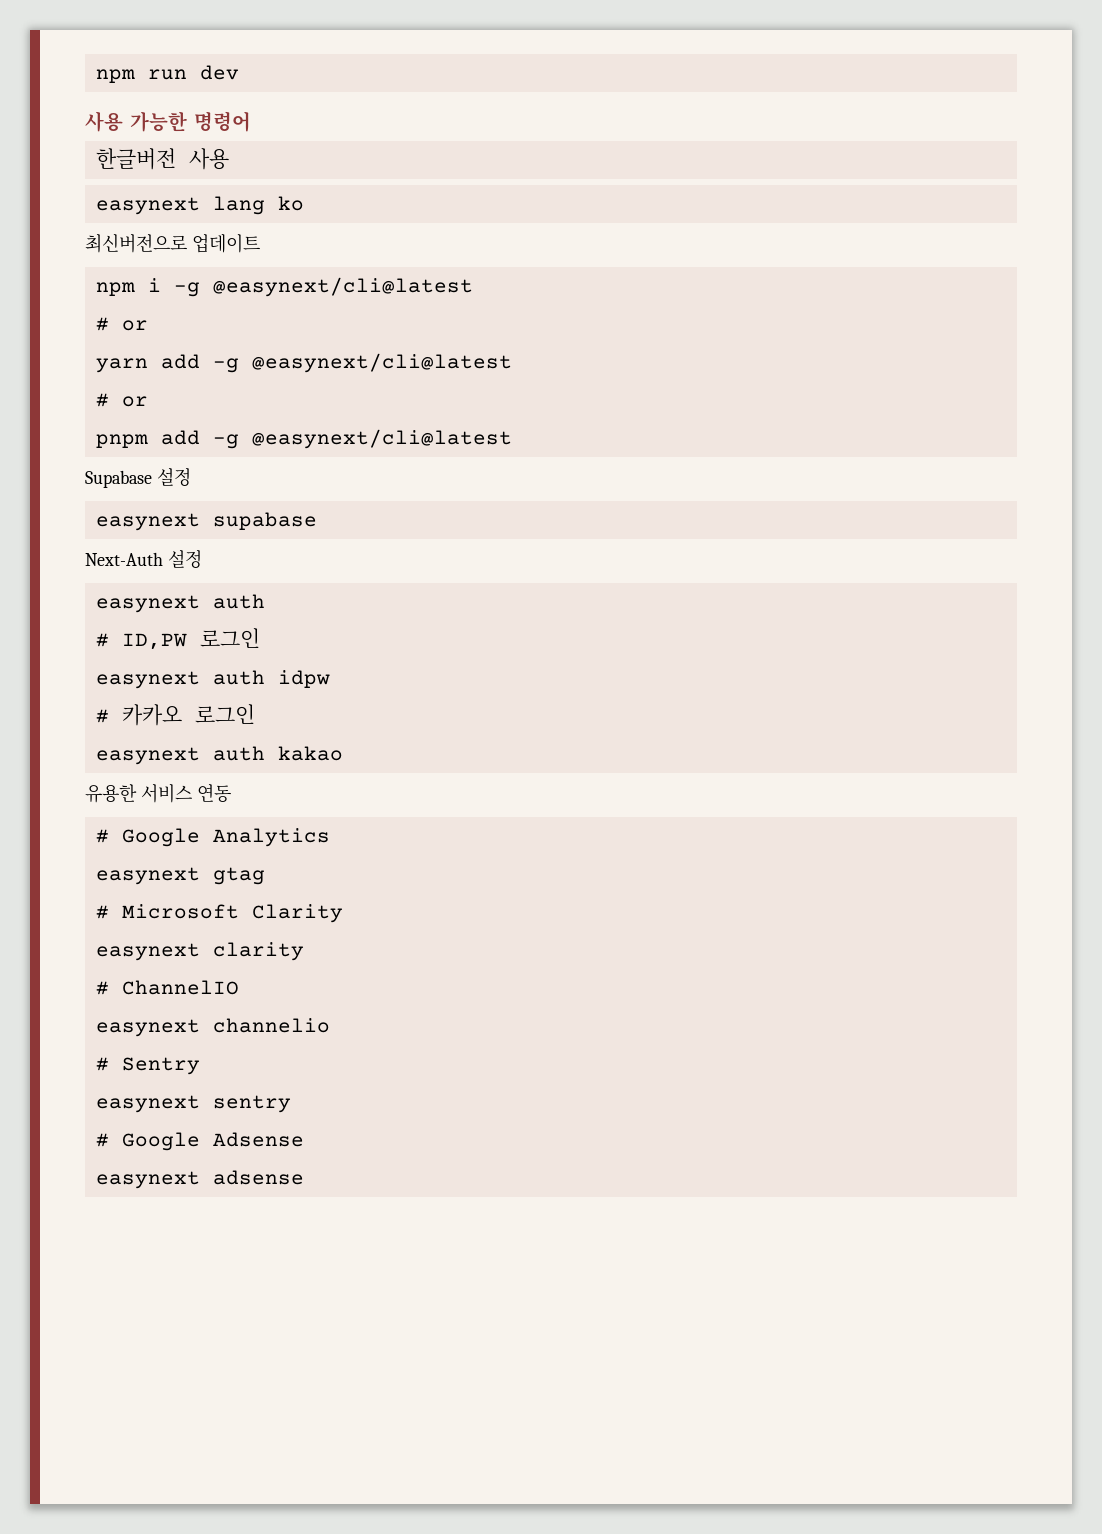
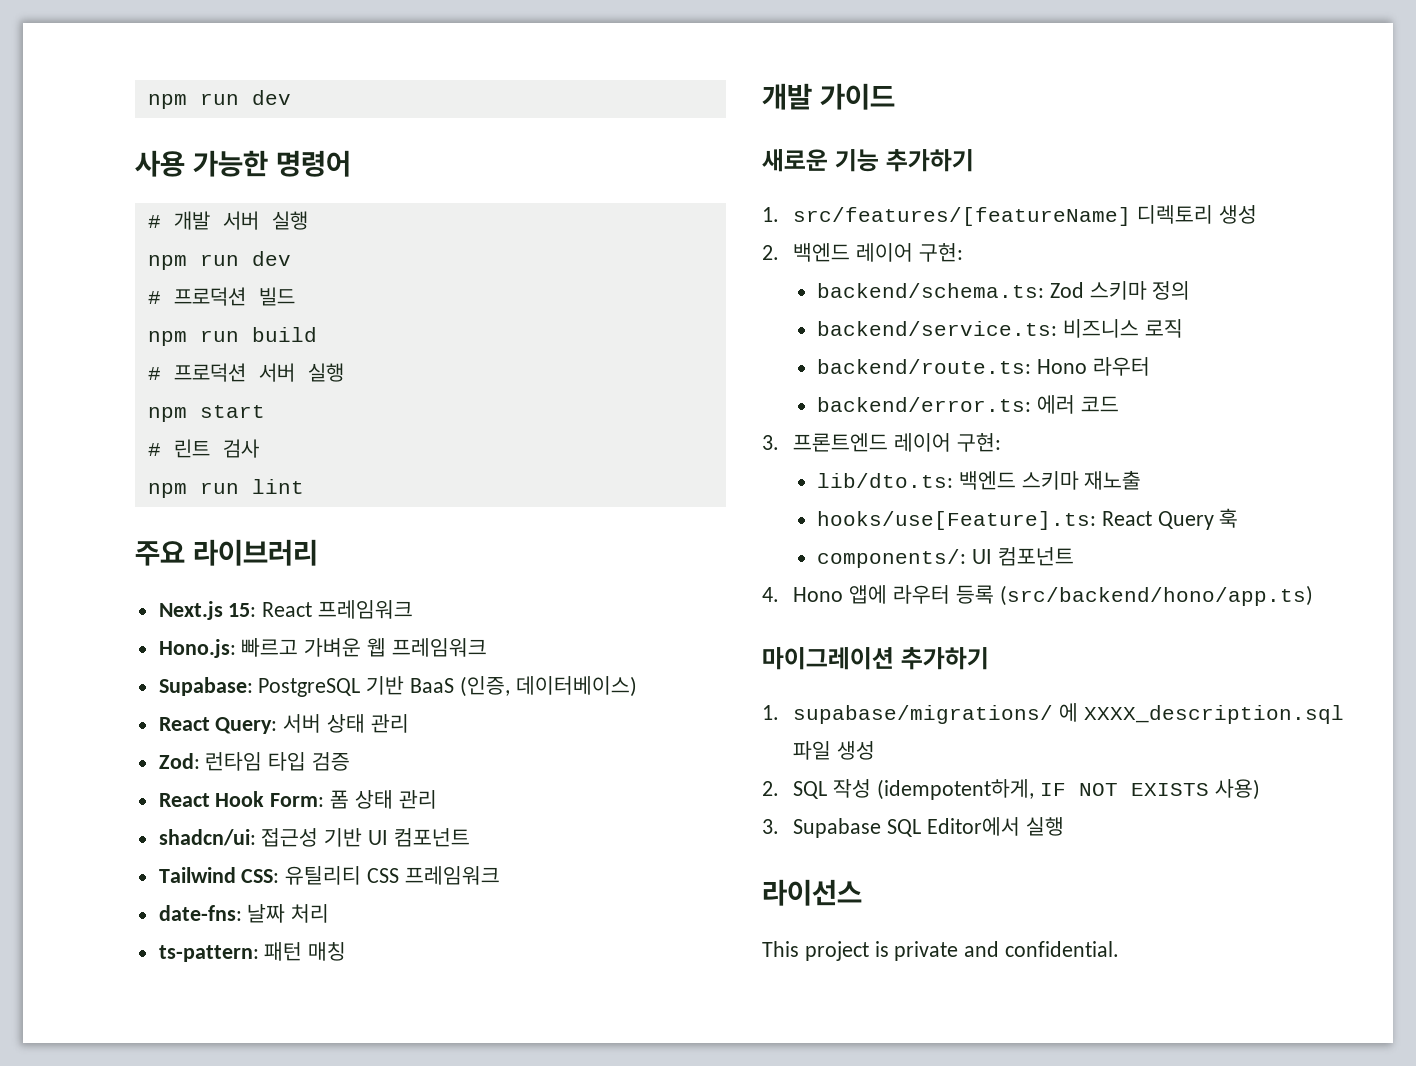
[95,148,229,170] [95,196,304,215] [85,234,260,253] [95,277,473,297] [95,317,148,331] [95,353,512,373] [95,393,148,407] [95,429,512,449] [85,468,191,488] [95,512,317,531] [85,550,202,568] [95,594,265,613] [95,628,260,650] [95,670,330,689] [95,704,255,726] [95,746,343,765] [85,784,231,803] [95,828,330,847] [95,867,265,885] [95,904,343,923] [95,942,304,961] [95,980,239,995] [95,1018,330,1037] [95,1057,200,1075] [95,1095,291,1113] [95,1132,304,1151] [95,1170,304,1189] 한글버전 사용 // easynext lang ko // 최신버전으로 업데이트 // npm i -g @easynext/cli@latest // # or // yarn add -g @easynext/cli@latest // # or // pnpm add -g @easynext/cli@latest // Supabase 설정 // easynext supabase // Next-Auth 설정 // easynext auth // # ID,PW 로그인 // easynext auth idpw // # 카카오 로그인 // easynext auth kakao // 유용한 서비스 연동 // # Google Analytics // easynext gtag // # Microsoft Clarity // easynext clarity // # ChannelIO // easynext channelio // # Sentry // easynext sentry // # Google Adsense // easynext adsense -> [147,211,308,230] [147,251,291,270] [147,287,295,306] [147,327,317,346] [147,363,344,382] [147,405,265,422] [147,439,259,458] [147,479,304,498] [135,539,318,566] [158,600,414,620] [158,638,487,658] [158,676,637,697] [158,714,409,734] [158,752,351,771] [158,790,437,809] [158,828,470,847] [158,866,500,885] [158,904,330,923] [158,942,347,962] [762,83,895,110] [762,149,974,172] [762,205,1257,226] [762,243,963,262] [816,281,1191,300] [816,319,1183,338] [816,357,1150,376] [816,395,1119,414] [762,433,1001,452] [816,470,1142,490] [816,508,1239,530] [816,547,1074,568] [762,585,1313,606] [762,647,989,670] [762,703,1344,724] [793,741,876,760] [762,779,1260,800] [762,817,1064,838] [762,879,862,906] [762,941,1120,961] # 개발 서버 실행 // npm run dev // # 프로덕션 빌드 // npm run build // # 프로덕션 서버 실행 // npm start // # 린트 검사 // npm run lint // 주요 라이브러리 // Next.js 15: React 프레임워크 // Hono.js: 빠르고 가벼운 웹 프레임워크 // Supabase: PostgreSQL 기반 BaaS (인증, 데이터베이스) // React Query: 서버 상태 관리 // Zod: 런타임 타입 검증 // React Hook Form: 폼 상태 관리 // shadcn/ui: 접근성 기반 UI 컴포넌트 // Tailwind CSS: 유틸리티 CSS 프레임워크 // date-fns: 날짜 처리 // ts-pattern: 패턴 매칭 // 개발 가이드 // 새로운 기능 추가하기 // 1. src/features/[featureName] 디렉토리 생성 // 2. 백엔드 레이어 구현: // backend/schema.ts: Zod 스키마 정의 // backend/service.ts: 비즈니스 로직 // backend/route.ts: Hono 라우터 // backend/error.ts: 에러 코드 // 3. 프론트엔드 레이어 구현: // lib/dto.ts: 백엔드 스키마 재노출 // hooks/use[Feature].ts: React Query 훅 // components/: UI 컴포넌트 // 4. Hono 앱에 라우터 등록 (src/backend/hono/app.ts) // 마이그레이션 추가하기 // 1. supabase/migrations/ 에 XXXX_description.sql 파일 생성 // 2. SQL 작성 (idempotent하게, IF NOT EXISTS 사용) // 3. Supabase SQL Editor에서 실행 // 라이선스 // This project is private and confidential.

